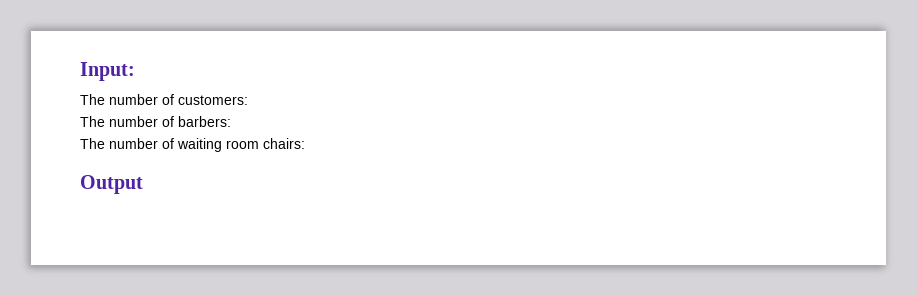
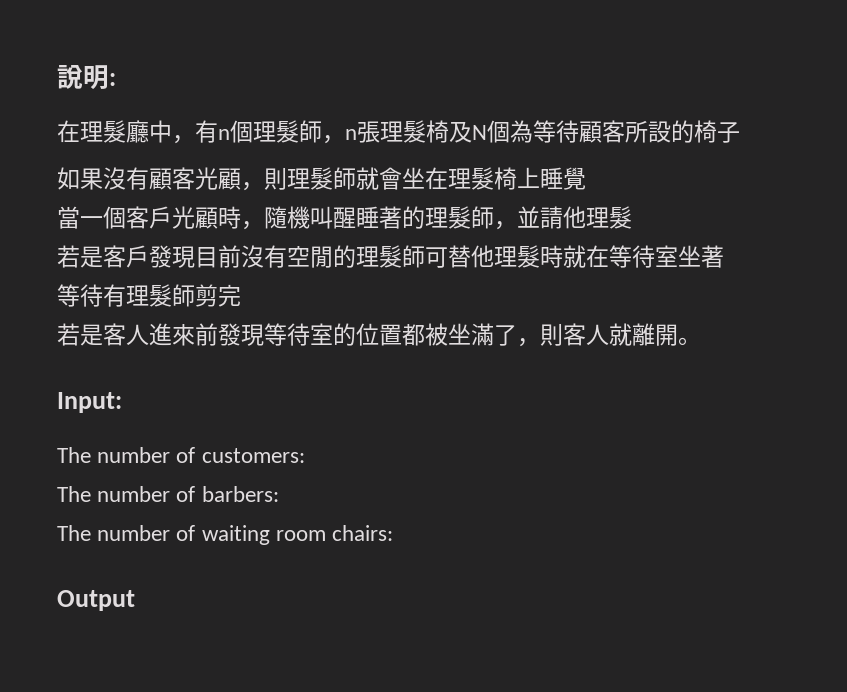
(80, 71) none -> [57,65,116,90] [57,120,740,144] [57,167,586,191] [57,206,632,230] [57,245,724,268] [57,284,241,307] [57,323,701,347] 說明: // 在理髮廳中，有n個理髮師，n張理髮椅及N個為等待顧客所設的椅子 // 如果沒有顧客光顧，則理髮師就會坐在理髮椅上睡覺 // 當一個客戶光顧時，隨機叫醒睡著的理髮師，並請他理髮 // 若是客戶發現目前沒有空閒的理髮師可替他理髮時就在等待室坐著等待有理髮師剪完 // 若是客人進來前發現等待室的位置都被坐滿了，則客人就離開。 //

